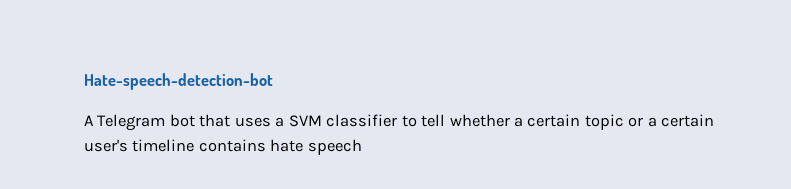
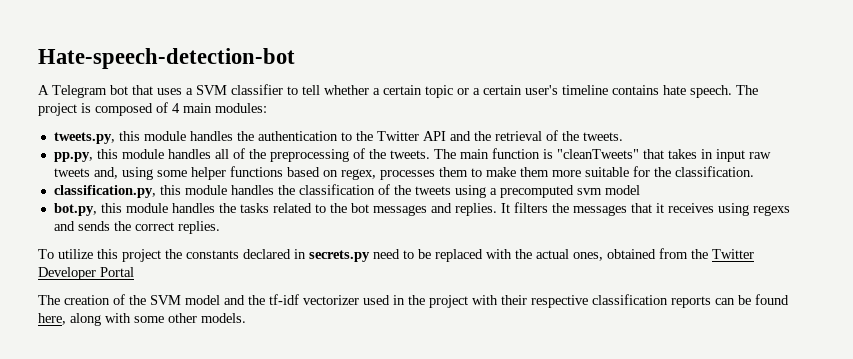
[307,139,362,155] speech -> [690,85,758,98] [38,102,267,116] [53,130,623,144] [53,148,771,162] [53,166,754,180] [53,184,640,198] [53,202,790,216] [53,221,220,234] [38,248,754,262] [38,267,134,280] [38,294,789,308] [38,313,246,326] speech. The project is composed of 4 main modules: // tweets.py, this module handles the authentication to the Twitter API and the retrieval of the tweets. // pp.py, this module handles all of the preprocessing of the tweets. The main function is "cleanTweets" that takes in input raw tweets and, using some helper functions based on regex, processes them to make them more suitable for the classification. // classification.py, this module handles the classification of the tweets using a precomputed svm model // bot.py, this module handles the tasks related to the bot messages and replies. It filters the messages that it receives using regexs and sends the correct replies. // To utilize this project the constants declared in secrets.py need to be replaced with the actual ones, obtained from the Twitter Developer Portal // The creation of the SVM model and the tf-idf vectorizer used in the project with their respective classification reports can be found here, along with some other models.

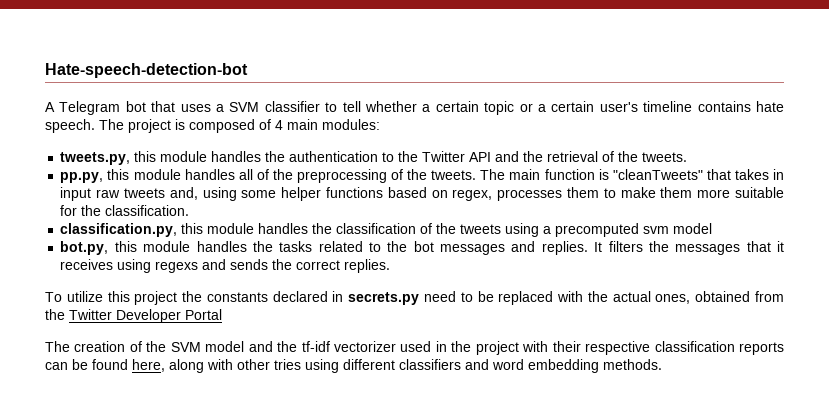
[134,313,246,323] some other models. -> [237,359,662,373] other tries using different classifiers and word embedding methods.

